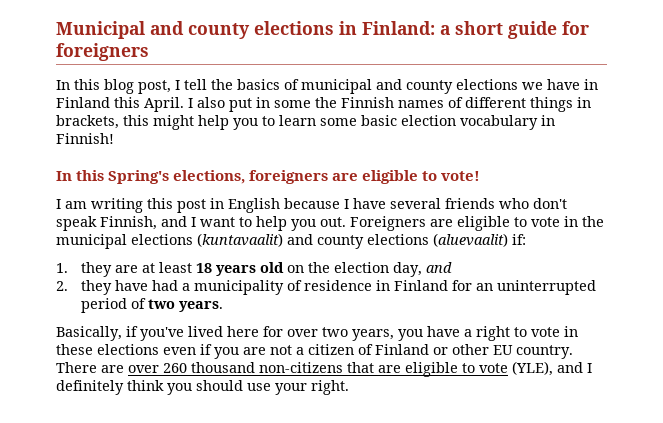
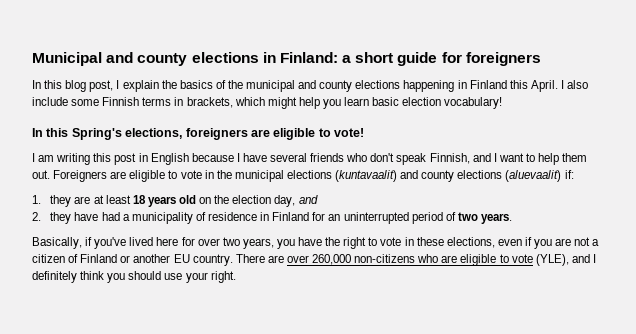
[184,79,207,90] tell -> [122,80,159,92] explain
(299, 84) none -> [227,80,243,89] the
[522,79,580,90] we have -> [403,80,455,92] happening
[229,97,573,112] put in some the Finnish names of different things -> [32,97,172,106] include some Finnish terms
[123,115,149,126] this -> [234,97,265,106] which
[262,115,555,130] [56,133,114,144] to learn some basic election vocabulary in Finnish! -> [344,97,503,109] learn basic election vocabulary!
[291,219,316,231] you -> [562,153,588,162] them
[464,329,472,337] a -> [325,237,341,246] the
[97,344,159,355] elections -> [446,237,495,248] elections,
[452,344,489,355] other -> [133,254,171,263] another
[163,362,374,373] 260 thousand non-citizens that -> [312,254,439,265] 260,000 non-citizens who

